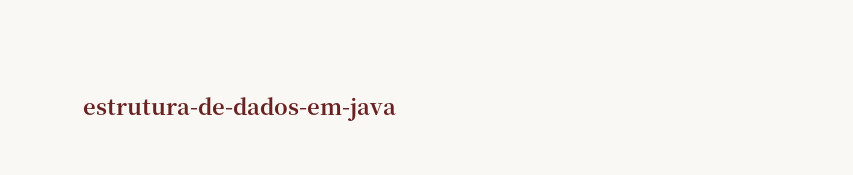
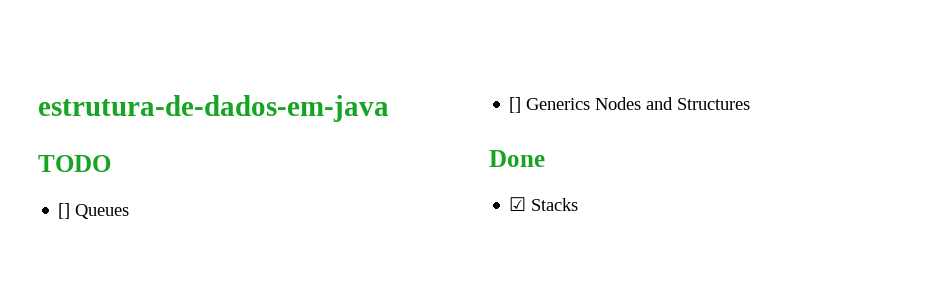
(396, 109) none -> [38,155,111,172] [58,203,130,219] [509,97,751,113] [489,150,545,167] [509,197,579,211] // TODO // [] Queues // [] Generics Nodes and Structures // Done // ☑ Stacks

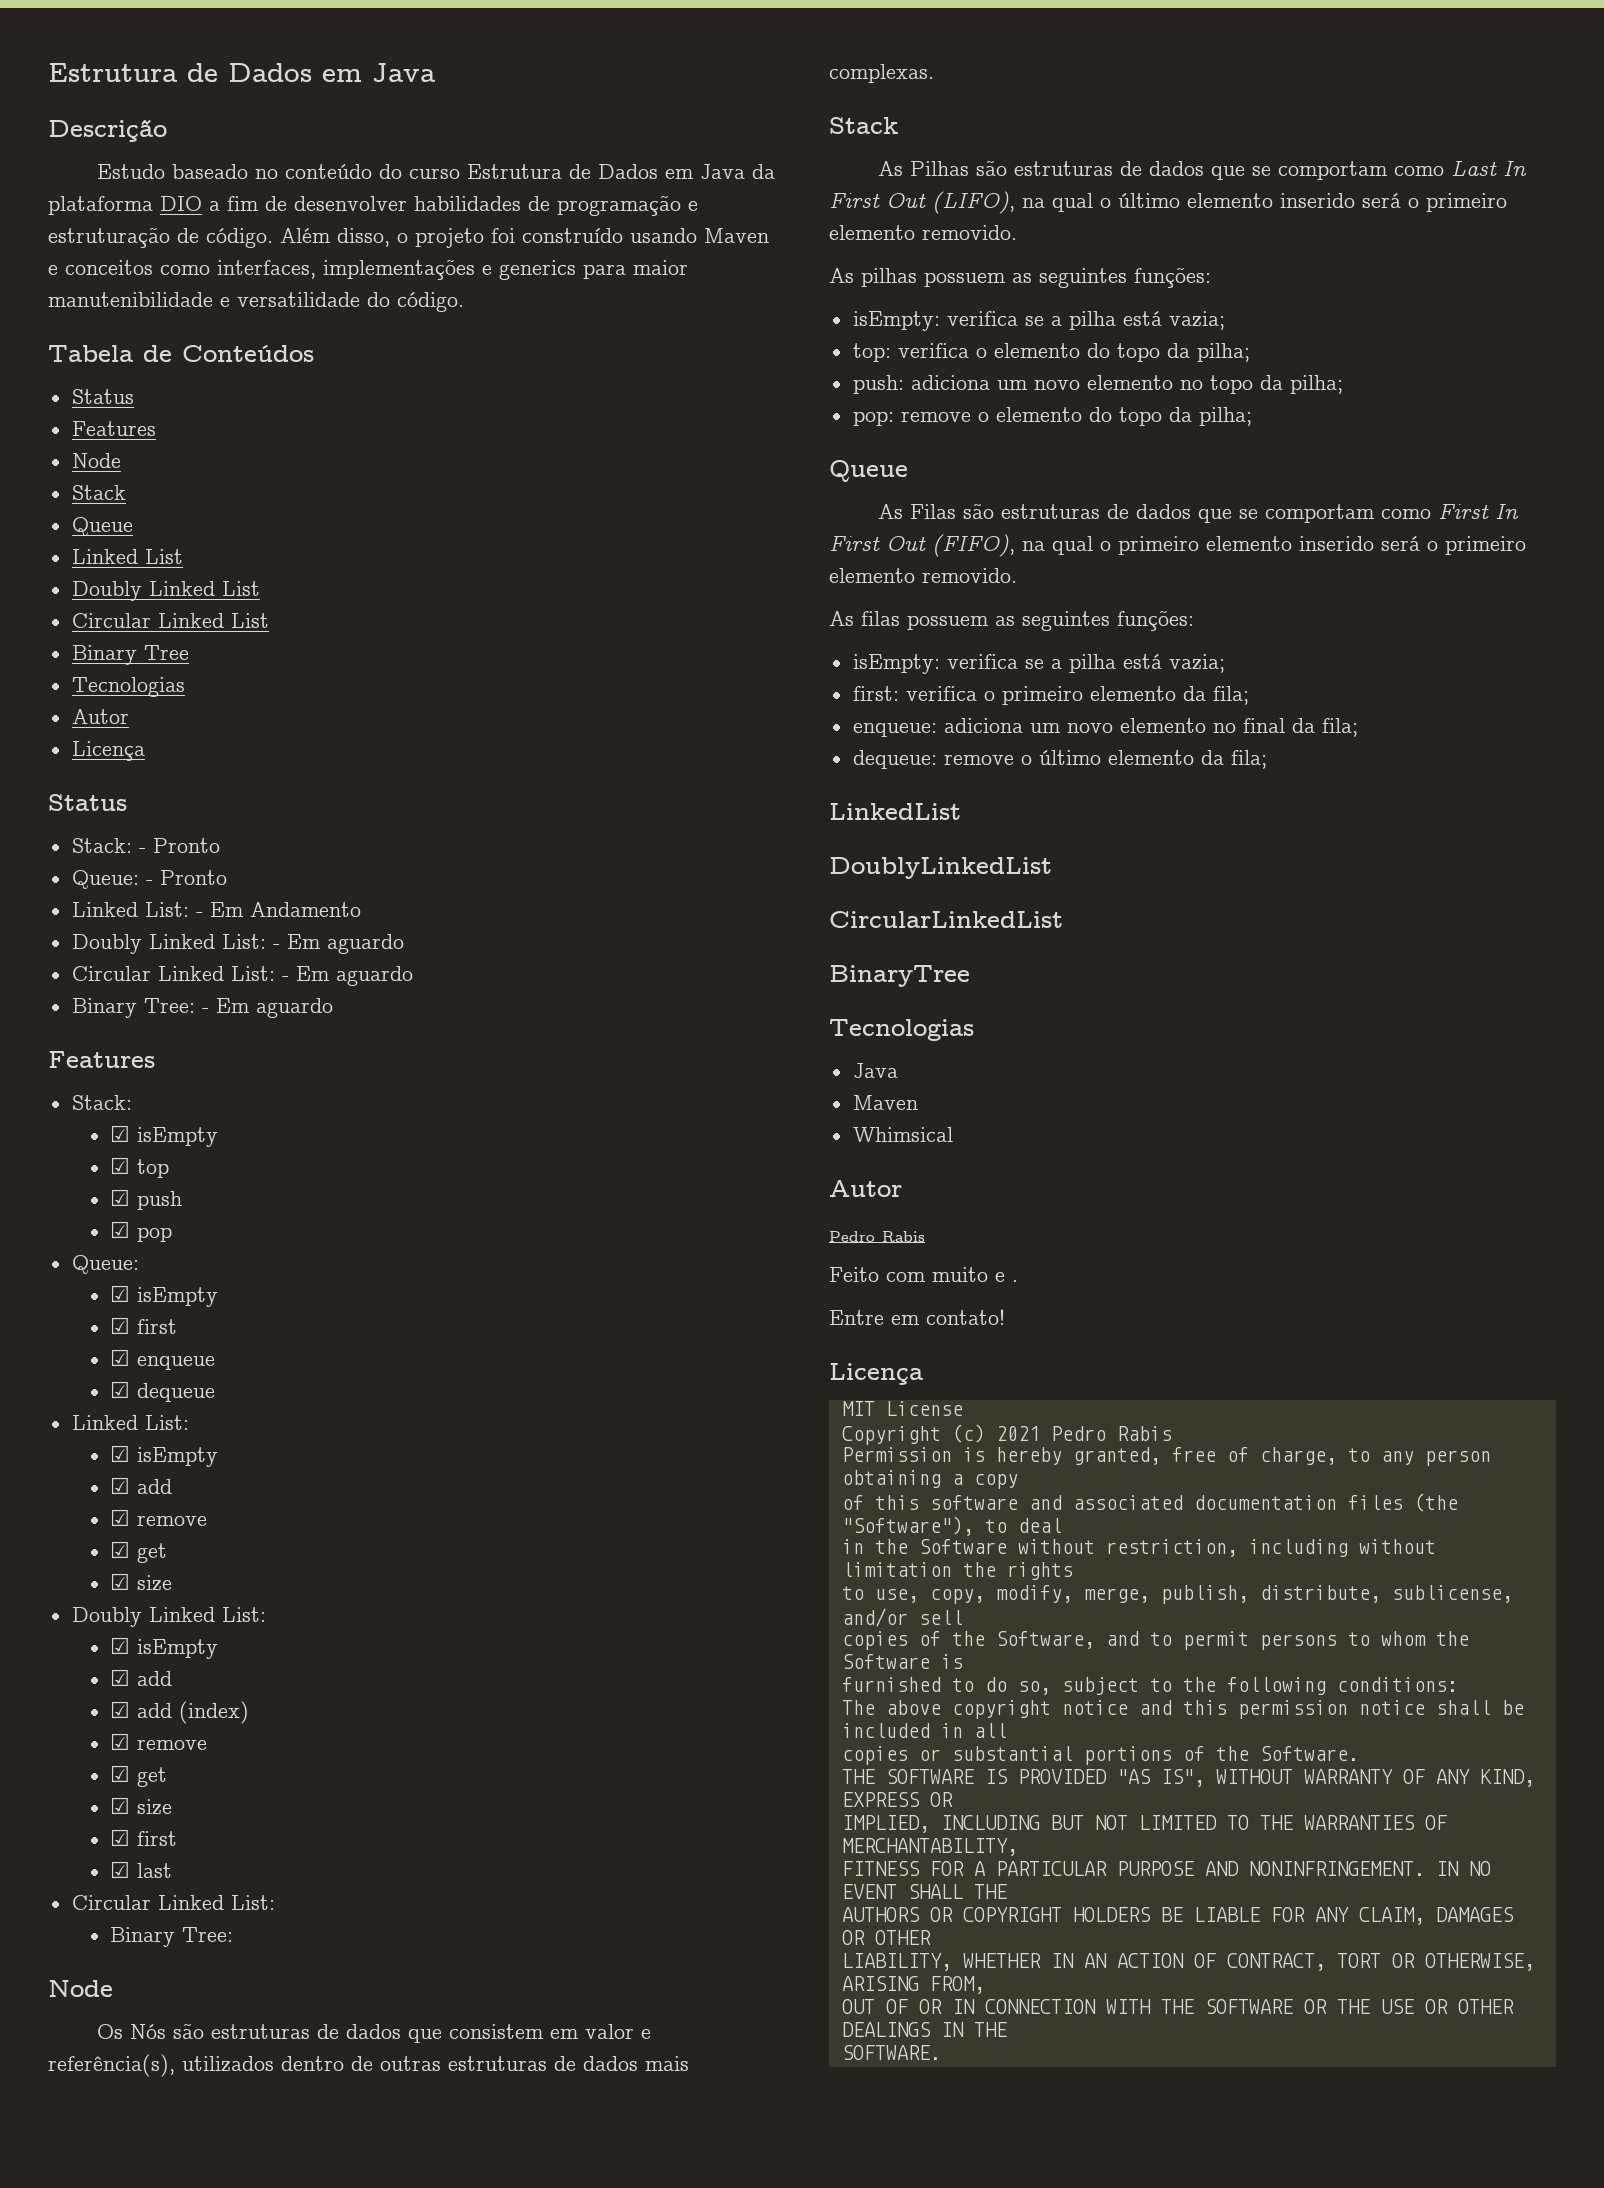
[38,95,389,122] [38,155,111,172] [58,203,130,219] [509,97,751,113] [489,150,545,167] [509,197,579,211] estrutura-de-dados-em-java // TODO // [] Queues // [] Generics Nodes and Structures // Done // ☑ Stacks -> [48,63,436,82] [48,119,167,142] [96,164,775,179] [48,195,698,216] [48,227,769,248] [48,259,688,280] [48,292,464,312] [48,345,314,362] [71,389,134,404] [71,421,156,436] [71,453,121,468] [71,485,126,500] [71,517,133,536] [71,549,183,564] [71,581,260,601] [71,613,269,628] [71,645,189,665] [71,677,185,697] [71,709,129,724] [71,741,145,761] [48,794,127,811] [71,838,220,853] [71,870,227,889] [71,902,361,917] [71,934,404,954] [71,966,413,986] [71,998,333,1018] [48,1051,155,1068] [71,1095,132,1110] [109,1125,218,1147] [109,1157,169,1178] [109,1189,182,1210] [109,1221,172,1242] [71,1255,139,1274] [109,1285,218,1307] [109,1317,177,1334] [109,1349,215,1370] [109,1381,215,1402] [71,1415,189,1430] [109,1445,218,1467] [109,1477,172,1494] [109,1509,207,1526] [109,1541,167,1563] [109,1573,172,1591] [71,1607,266,1627] [109,1637,218,1659] [109,1669,172,1686] [109,1701,249,1724] [109,1733,207,1750] [109,1765,167,1787] [109,1797,172,1815] [109,1829,177,1846] [109,1861,172,1878] [71,1895,275,1910] [109,1927,233,1947] [48,1980,113,1997] [96,2023,651,2043] [48,2054,689,2077] [829,64,934,83] [829,117,898,134] [877,160,1527,180] [829,191,1507,214] [829,225,1017,240] [829,267,1211,288] [852,311,1225,331] [852,343,1250,362] [852,375,1343,394] [852,407,1252,426] [829,460,908,482] [877,503,1519,523] [829,534,1526,557] [829,568,1017,583] [829,610,1194,631] [852,654,1225,674] [852,686,1249,705] [852,718,1358,737] [852,750,1267,769] [829,803,961,820] [829,857,1052,879] [829,911,1063,928] [829,965,970,987] [829,1019,974,1041] [852,1063,898,1078] [852,1095,918,1110] [852,1127,953,1142] [829,1180,902,1197] [829,1231,925,1242] [829,1267,1018,1282] [829,1309,1005,1325] [829,1363,923,1385] [841,1401,963,1416] [841,1424,1172,1445] [841,1447,1491,1466] [841,1470,1018,1489] [841,1493,1458,1512] [841,1516,1062,1536] [841,1539,1436,1557] [841,1562,1073,1580] [841,1585,1513,1604] [841,1608,963,1627] [841,1631,1469,1650] [841,1654,963,1669] [841,1677,1458,1695] [841,1700,1524,1719] [841,1723,1007,1738] [841,1746,1359,1765] [841,1769,1535,1787] [841,1792,953,1807] [841,1815,1447,1833] [841,1838,1018,1856] [841,1861,1491,1876] [841,1884,1007,1899] [841,1907,1514,1925] [841,1930,931,1945] [841,1953,1535,1971] [841,1976,985,1994] [841,1999,1514,2014] [841,2022,1007,2037] [841,2045,941,2060] Estrutura de Dados em Java // Descrição // Estudo baseado no conteúdo do curso Estrutura de Dados em Java da plataforma DIO a fim de desenvolver habilidades de programação e estruturação de código. Além disso, o projeto foi construído usando Maven e conceitos como interfaces, implementações e generics para maior manutenibilidade e versatilidade do código. // Tabela de Conteúdos // Status // Features // Node // Stack // Queue // Linked List // Doubly Linked List // Circular Linked List // Binary Tree // Tecnologias // Autor // Licença // Status // Stack: - Pronto // Queue: - Pronto // Linked List: - Em Andamento // Doubly Linked List: - Em aguardo // Circular Linked List: - Em aguardo // Binary Tree: - Em aguardo // Features // Stack: // ☑ isEmpty // ☑ top // ☑ push // ☑ pop // Queue: // ☑ isEmpty // ☑ first // ☑ enqueue // ☑ dequeue // Linked List: // ☑ isEmpty // ☑ add // ☑ remove // ☑ get // ☑ size // Doubly Linked List: // ☑ isEmpty // ☑ add // ☑ add (index) // ☑ remove // ☑ get // ☑ size // ☑ first // ☑ last // Circular Linked List: // Binary Tree: // Node // Os Nós são estruturas de dados que consistem em valor e referência(s), utilizados dentro de outras estruturas de dados mais complexas. // Stack // As Pilhas são estruturas de dados que se comportam como Last In First Out (LIFO), na qual o último elemento inserido será o primeiro elemento removido. // As pilhas possuem as seguintes funções: // isEmpty: verifica se a pilha está vazia; // top: verifica o elemento do topo da pilha; // push: adiciona um novo elemento no topo da pilha; // pop: remove o elemento do topo da pilha; // Queue // As Filas são estruturas de dados que se comportam como First In First Out (FIFO), na qual o primeiro elemento inserido será o primeiro elemento removido. // As filas possuem as seguintes funções: // isEmpty: verifica se a pilha está vazia; // first: verifica o primeiro elemento da fila; // enqueue: adiciona um novo elemento no final da fila; // dequeue: remove o último elemento da fila; // LinkedList // DoublyLinkedList // CircularLinkedList // BinaryTree // Tecnologias // Java // Maven // Whimsical // Autor // Pedro Rabis // Feito com muito e . // Entre em contato! // Licença // MIT License // Copyright (c) 2021 Pedro Rabis // Permission is hereby granted, free of charge, to any person obtaining a copy // of this software and associated documentation files (the "Software"), to deal // in the Software without restriction, including without limitation the rights // to use, copy, modify, merge, publish, distribute, sublicense, and/or sell // copies of the Software, and to permit persons to whom the Software is // furnished to do so, subject to the following conditions: // The above copyright notice and this permission notice shall be included in all // copies or substantial portions of the Software. // THE SOFTWARE IS PROVIDED "AS IS", WITHOUT WARRANTY OF ANY KIND, EXPRESS OR // IMPLIED, INCLUDING BUT NOT LIMITED TO THE WARRANTIES OF MERCHANTABILITY, // FITNESS FOR A PARTICULAR PURPOSE AND NONINFRINGEMENT. IN NO EVENT SHALL THE // AUTHORS OR COPYRIGHT HOLDERS BE LIABLE FOR ANY CLAIM, DAMAGES OR OTHER // LIABILITY, WHETHER IN AN ACTION OF CONTRACT, TORT OR OTHERWISE, ARISING FROM, // OUT OF OR IN CONNECTION WITH THE SOFTWARE OR THE USE OR OTHER DEALINGS IN THE // SOFTWARE.

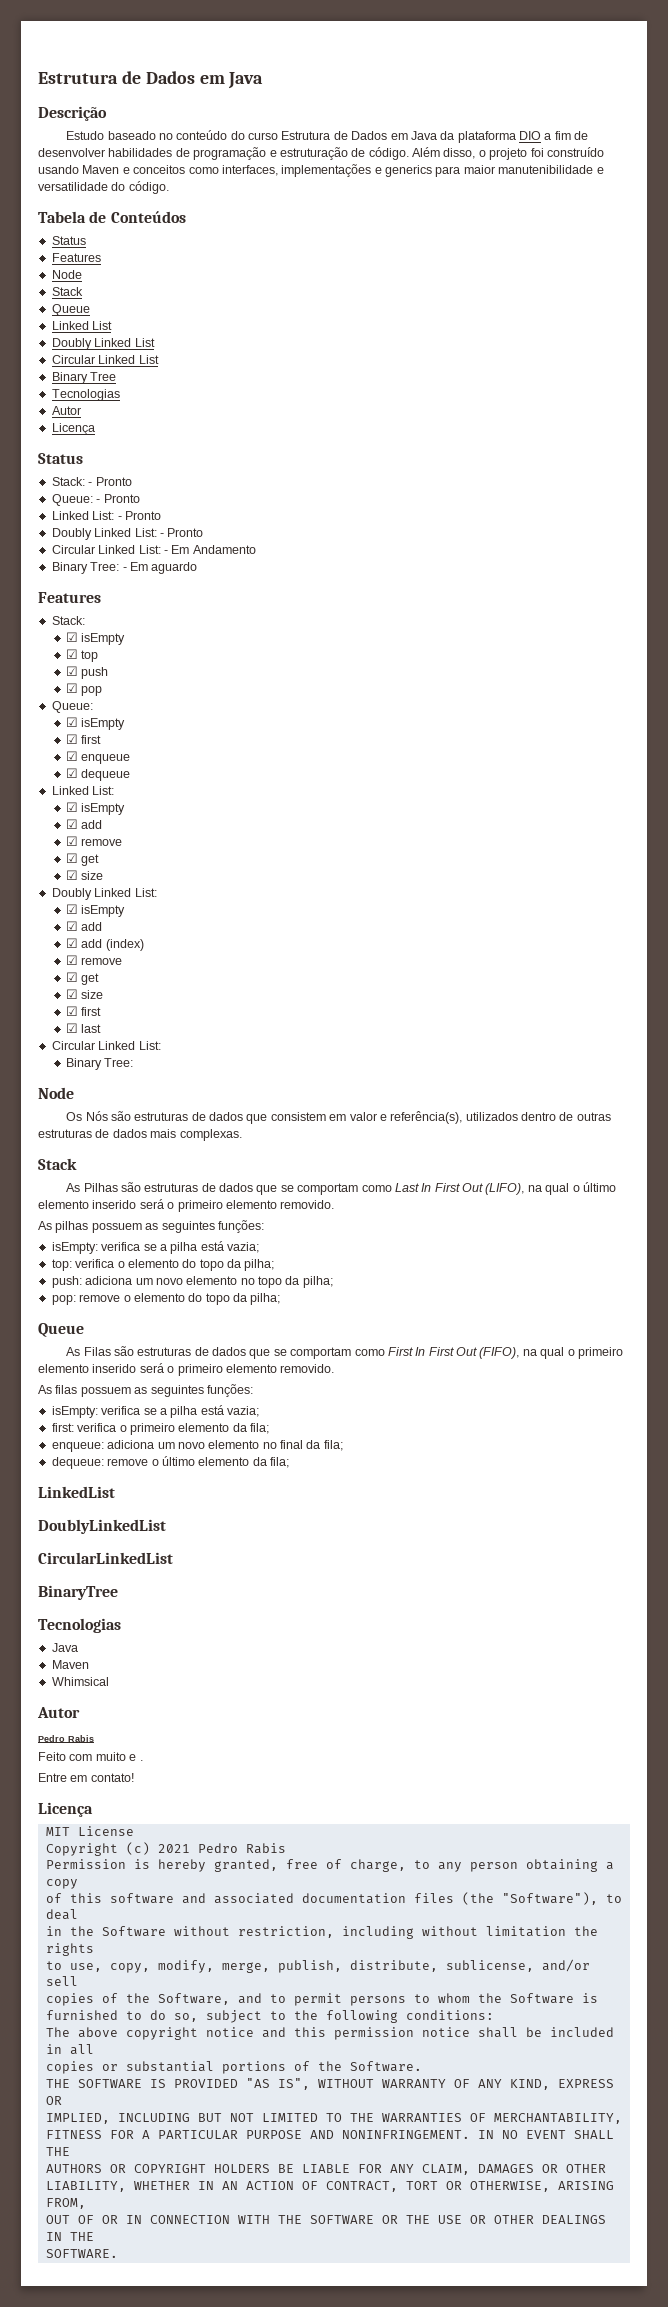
[209,902,361,917] Em Andamento -> [124,511,161,520] Pronto
[286,934,404,954] Em aguardo -> [167,528,204,537] Pronto
[335,966,413,986] aguardo -> [192,545,256,554] Andamento

